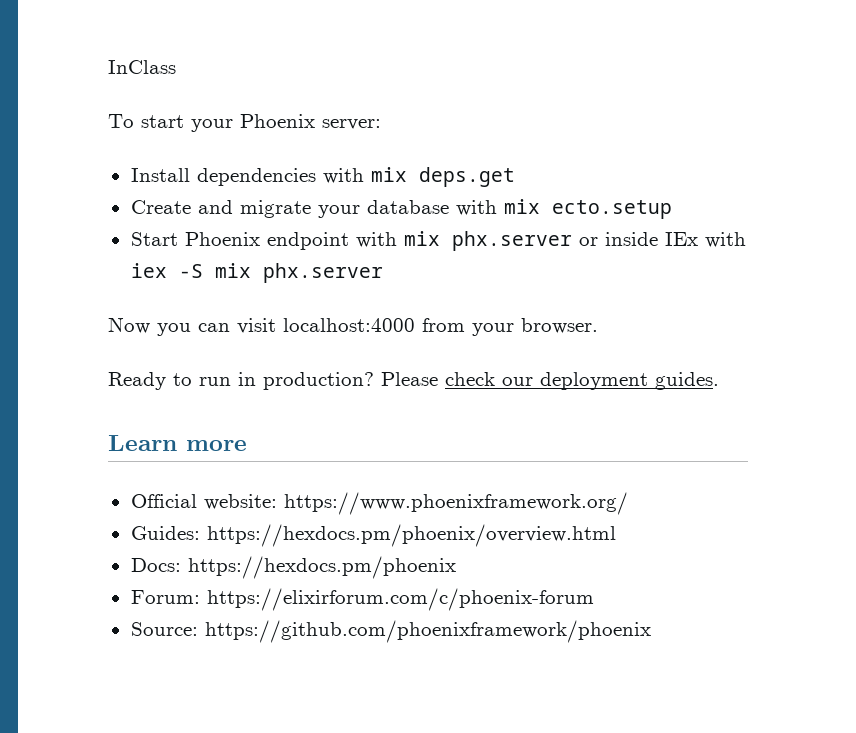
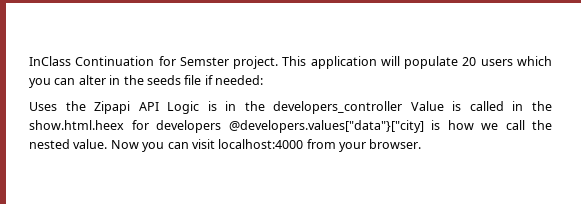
[108,114,381,132] [130,167,515,187] [130,199,672,219] [130,231,746,251] [130,263,383,283] // To start your Phoenix server: // Install dependencies with mix deps.get // Create and migrate your database with mix ecto.setup // Start Phoenix endpoint with mix phx.server or inside IEx with iex -S mix phx.server // -> [75,56,552,69] [29,75,263,88] [29,101,553,114] [29,120,552,133] [29,139,108,149] Continuation for Semster project. This application will populate 20 users which you can alter in the seeds file if needed: // Uses the Zipapi API Logic is in the developers_controller Value is called in the show.html.heex for developers @developers.values["data"}["city] is how we call the nested value.
[108,372,719,390] [108,435,247,451] [130,492,628,515] [130,524,616,547] [130,556,456,579] [130,588,594,611] [130,620,651,643] // Ready to run in production? Please check our deployment guides. // Learn more // Official website: https://www.phoenixframework.org/ // Guides: https://hexdocs.pm/phoenix/overview.html // Docs: https://hexdocs.pm/phoenix // Forum: https://elixirforum.com/c/phoenix-forum // Source: https://github.com/phoenixframework/phoenix -> (422, 144) none

